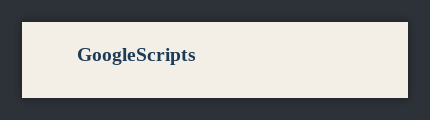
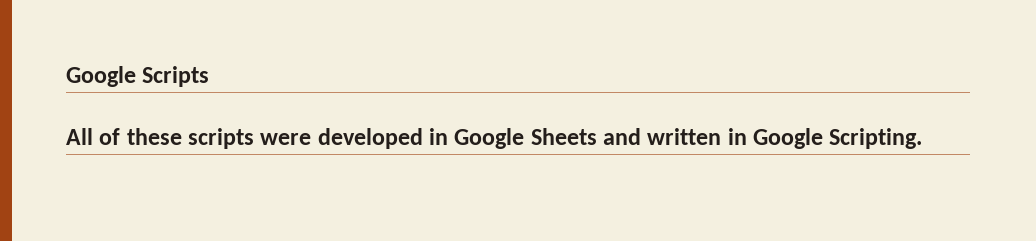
[77,48,196,65] GoogleScripts -> [66,66,210,87] [66,128,923,149] Google Scripts // All of these scripts were developed in Google Sheets and written in Google Scripting.

